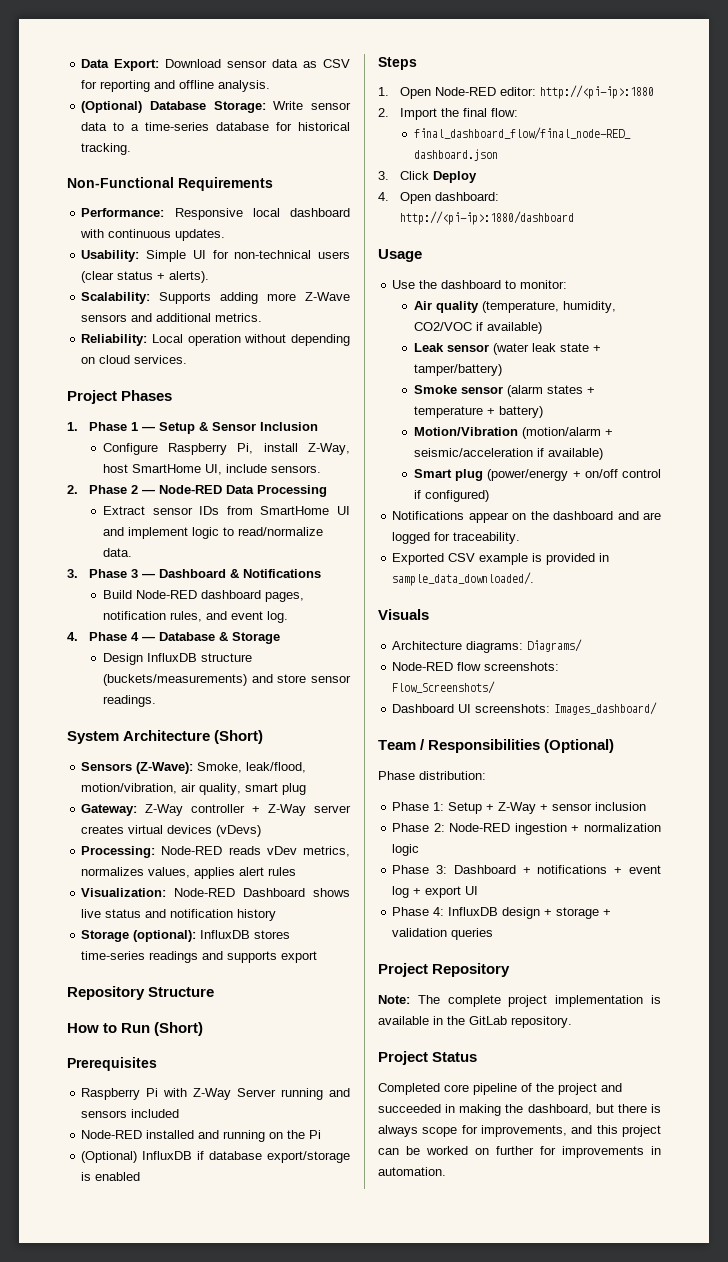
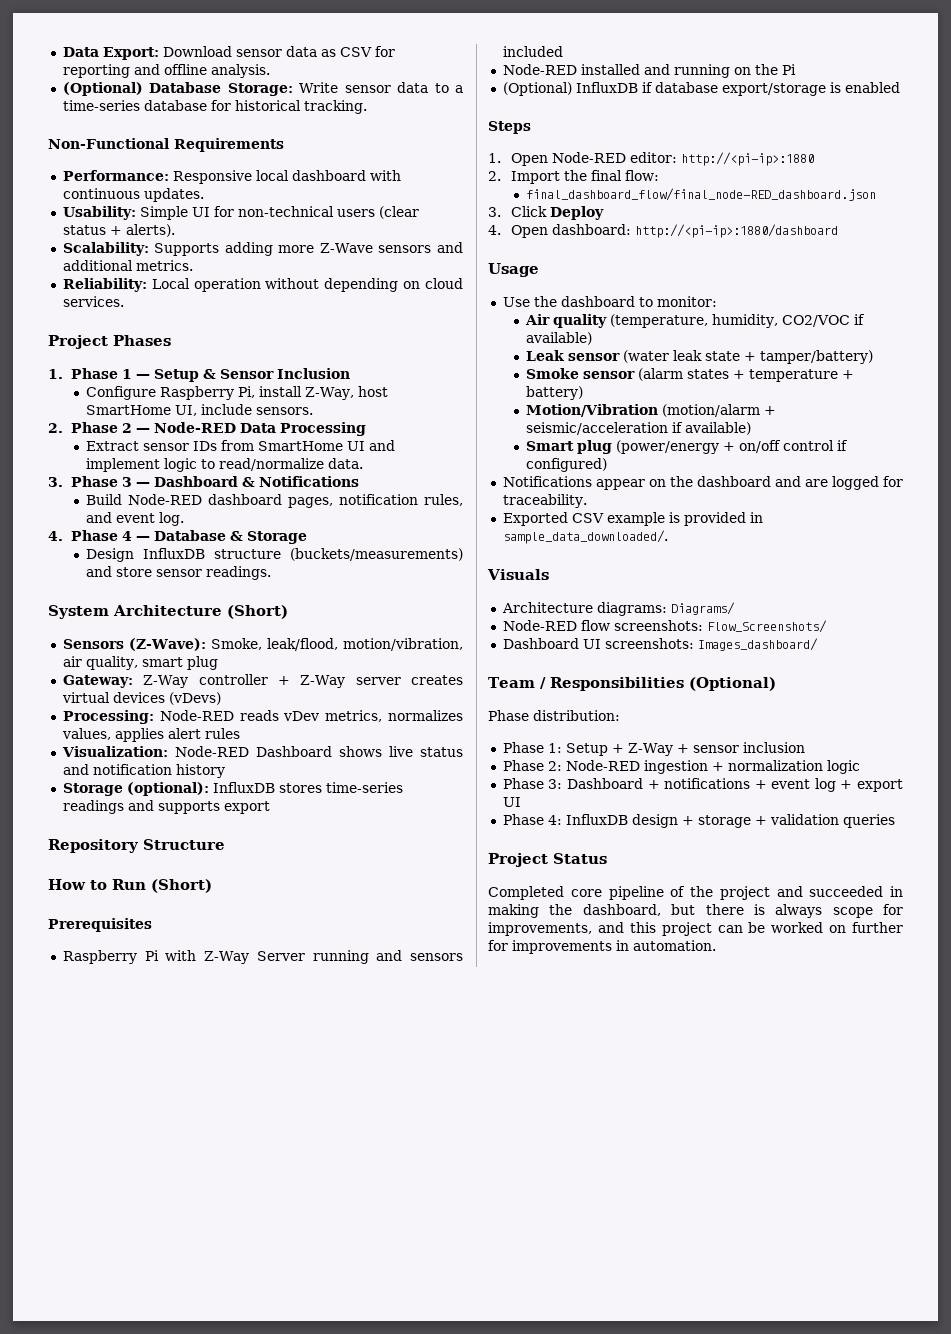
[378,963,511,977] [378,995,661,1007] [378,1016,572,1028] // Project Repository // Note: The complete project implementation is available in the GitLab repository. -> (895, 821) none

